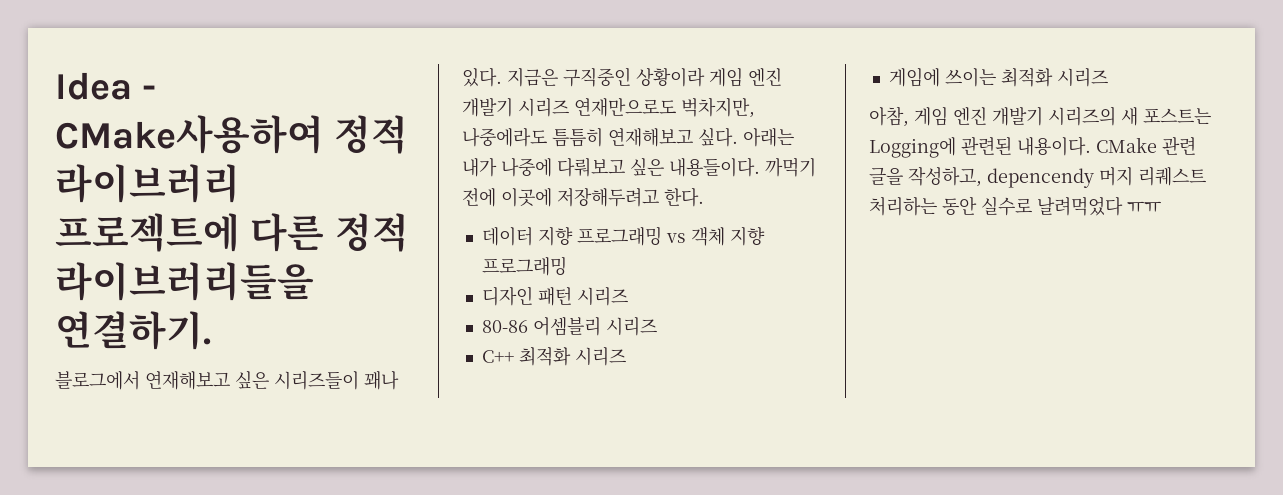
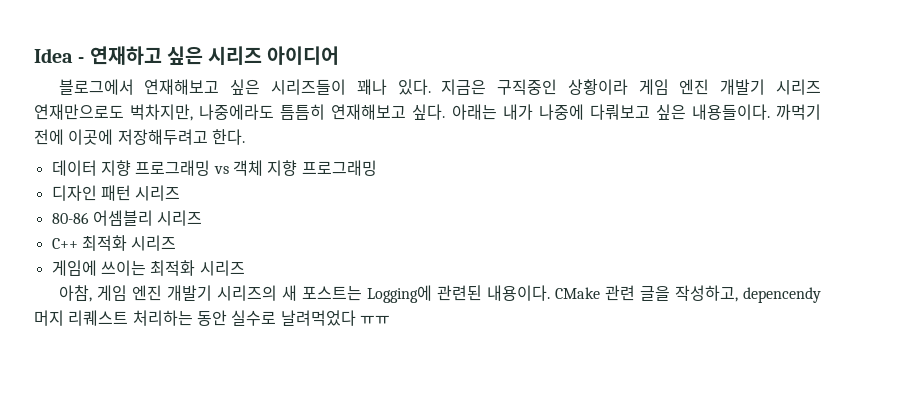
[55,115,409,154] [55,164,240,203] [55,213,409,252] [55,262,314,301] [55,311,211,350] CMake사용하여 정적 라이브러리 프로젝트에 다른 정적 라이브러리들을 연결하기. -> [89,46,340,65] 연재하고 싶은 시리즈 아이디어

